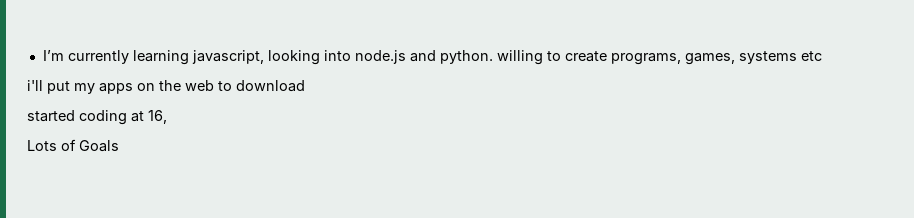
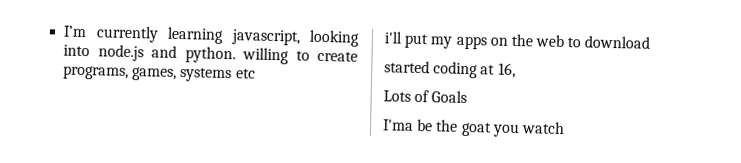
(119, 146) none -> [382,118,565,138] // I'ma be the goat you watch

